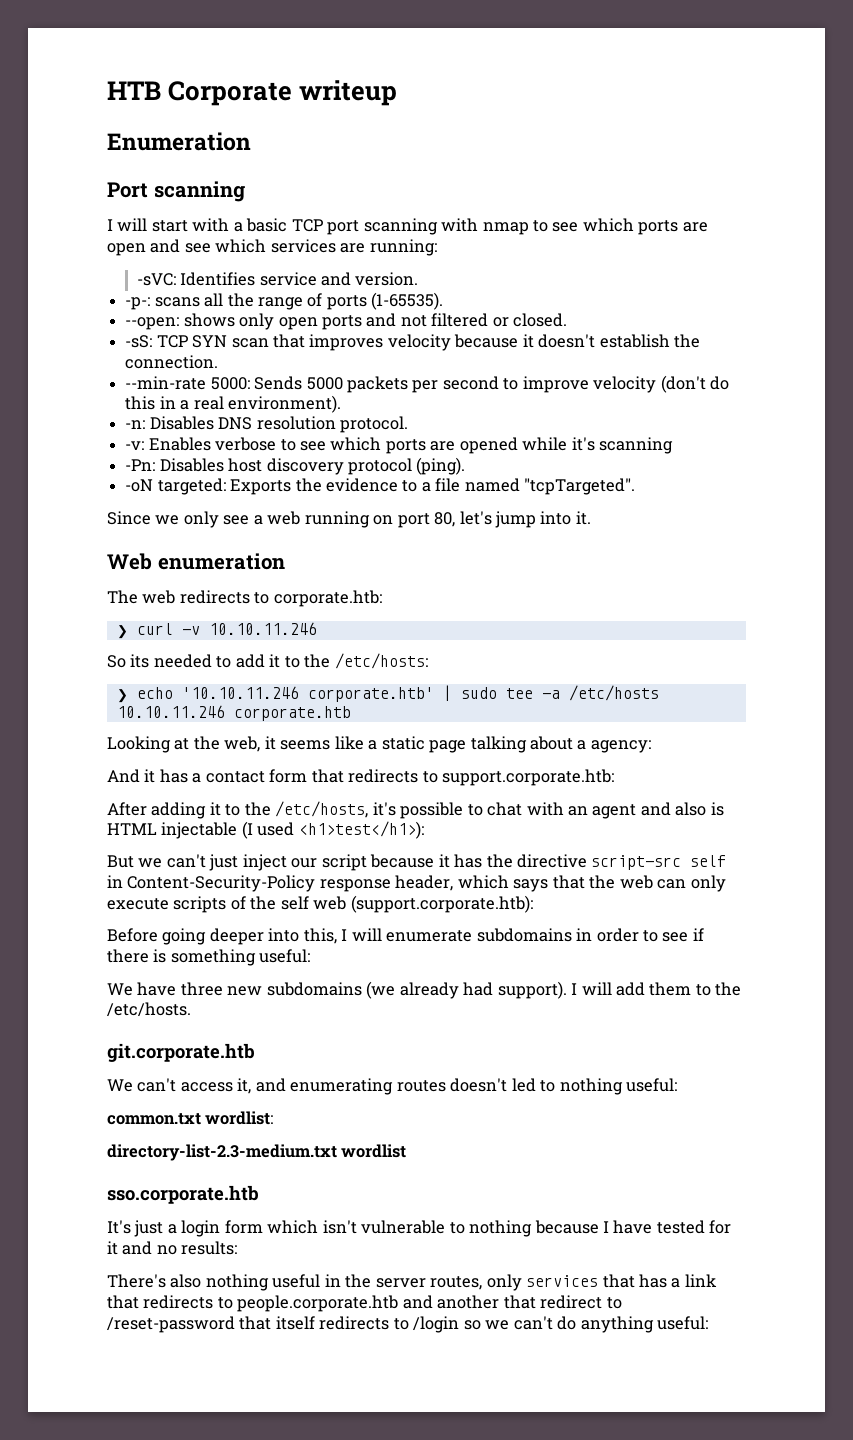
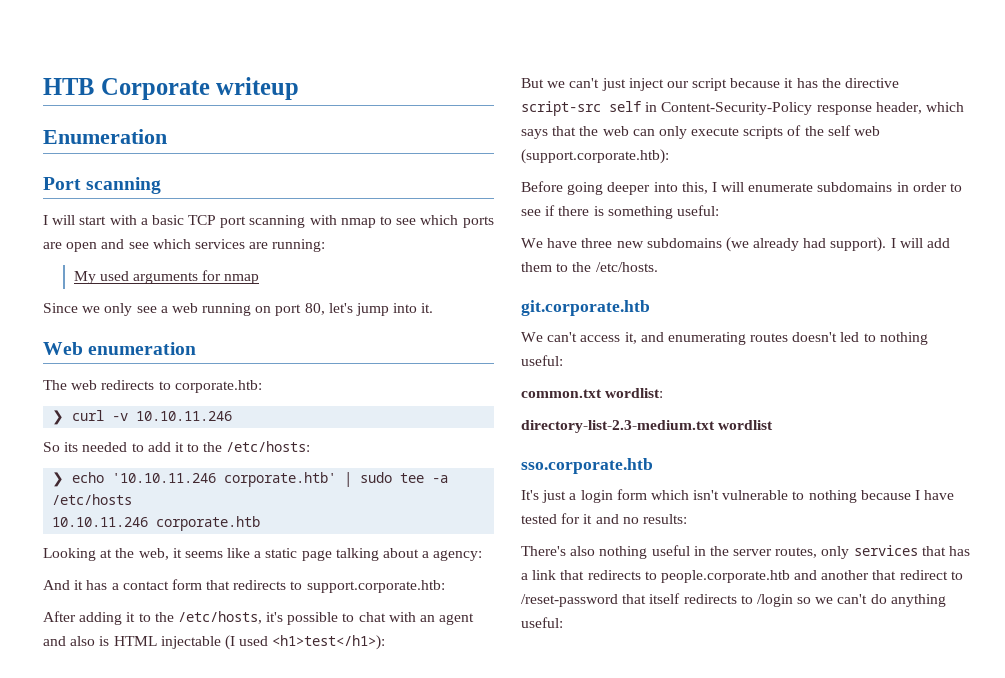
[136,272,419,286] [125,292,444,310] [125,313,568,330] [125,334,701,351] [125,355,219,369] [125,375,730,393] [125,395,341,413] [125,416,408,433] [125,437,674,454] [125,457,466,475] [125,478,636,495] -sVC: Identifies service and version. // -p-: scans all the range of ports (1-65535). // --open: shows only open ports and not filtered or closed. // -sS: TCP SYN scan that improves velocity because it doesn't establish the connection. // --min-rate 5000: Sends 5000 packets per second to improve velocity (don't do this in a real environment). // -n: Disables DNS resolution protocol. // -v: Enables verbose to see which ports are opened while it's scanning // -Pn: Disables host discovery protocol (ping). // -oN targeted: Exports the evidence to a file named "tcpTargeted". -> [73,270,260,284] My used arguments for nmap

